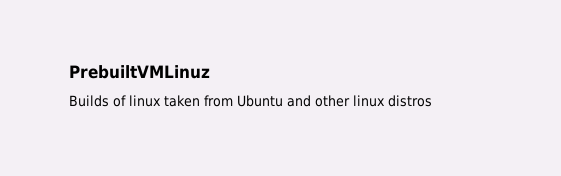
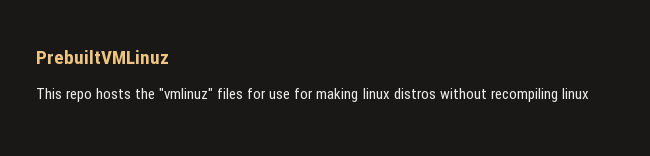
[69,95,432,107] Builds of linux taken from Ubuntu and other linux distros -> [36,88,589,102] This repo hosts the "vmlinuz" files for use for making linux distros without recompiling linux

